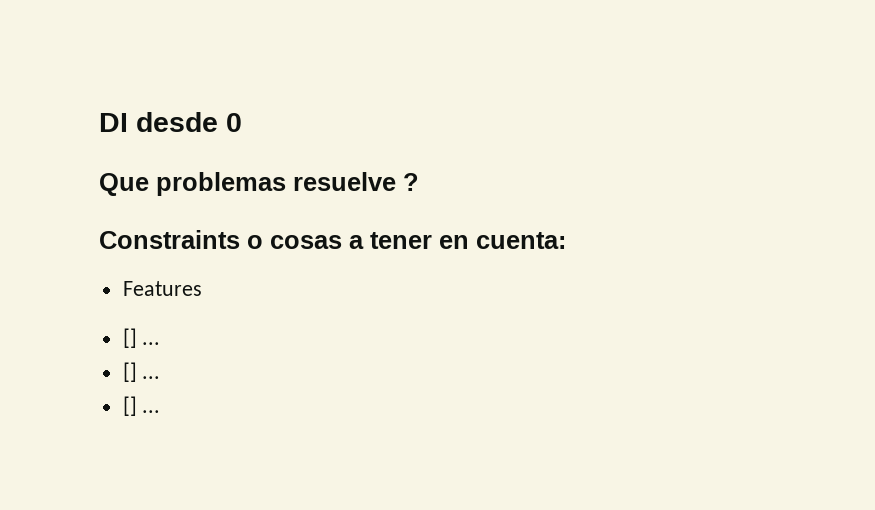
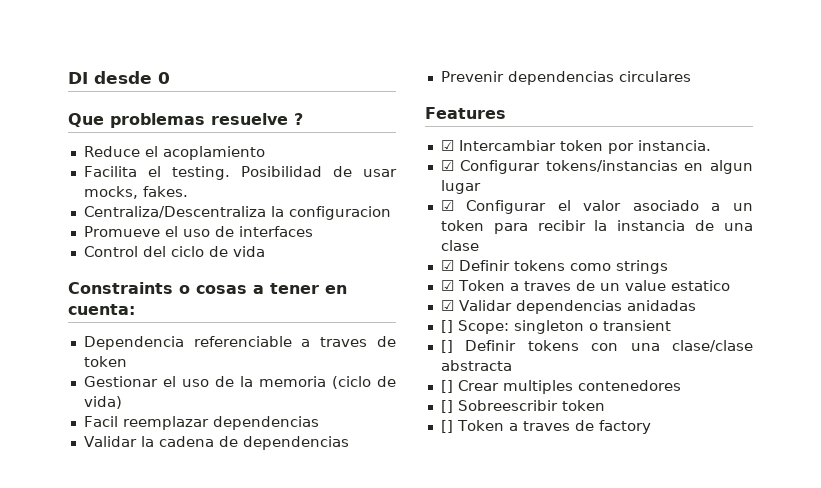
(419, 182) none -> [83,146,265,160] [83,166,397,180] [83,186,188,199] [83,206,391,220] [83,226,313,237] [83,246,265,257] // Reduce el acoplamiento // Facilita el testing. Posibilidad de usar mocks, fakes. // Centraliza/Descentraliza la configuracion // Promueve el uso de interfaces // Control del ciclo de vida
[122,281,202,296] [122,328,161,348] [122,362,161,382] [122,396,161,416] Features // [] ... // [] ... // [] ... -> [83,336,396,350] [83,356,127,367] [83,376,397,389] [83,396,122,409] [83,416,319,430] [83,436,349,450] [440,71,691,85] [425,107,506,119] [440,140,711,154] [440,160,753,174] [440,180,481,194] [440,200,753,214] [440,220,753,234] [440,240,479,251] [440,260,668,274] [440,280,730,291] [440,300,696,314] [440,320,671,334] [440,340,753,353] [440,360,512,371] [440,380,681,394] [440,400,605,413] [440,420,651,434] Dependencia referenciable a traves de token // Gestionar el uso de la memoria (ciclo de vida) // Facil reemplazar dependencias // Validar la cadena de dependencias // Prevenir dependencias circulares // Features // ☑ Intercambiar token por instancia. // ☑ Configurar tokens/instancias en algun lugar // ☑ Configurar el valor asociado a un token para recibir la instancia de una clase // ☑ Definir tokens como strings // ☑ Token a traves de un value estatico // ☑ Validar dependencias anidadas // [] Scope: singleton o transient // [] Definir tokens con una clase/clase abstracta // [] Crear multiples contenedores // [] Sobreescribir token // [] Token a traves de factory

